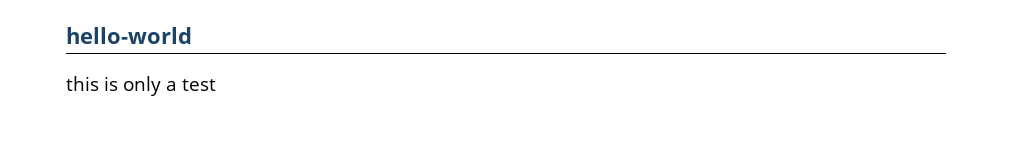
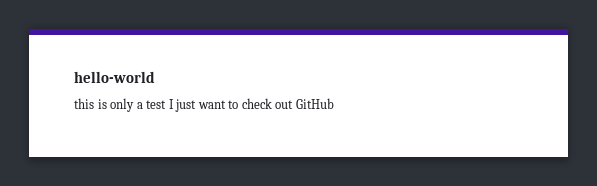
(216, 85) none -> [168,98,334,112] I just want to check out GitHub

